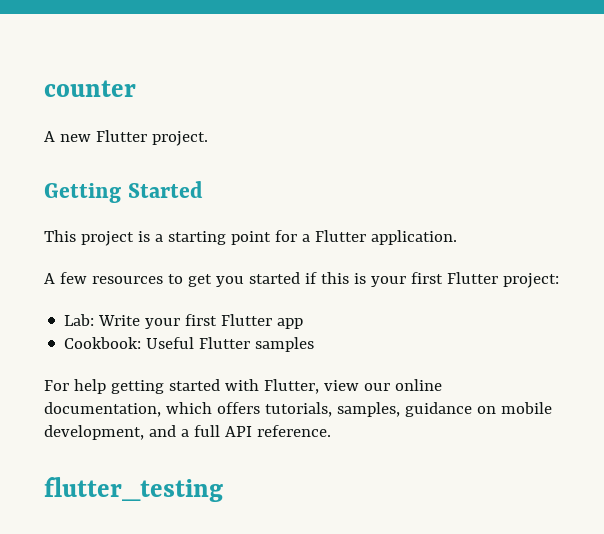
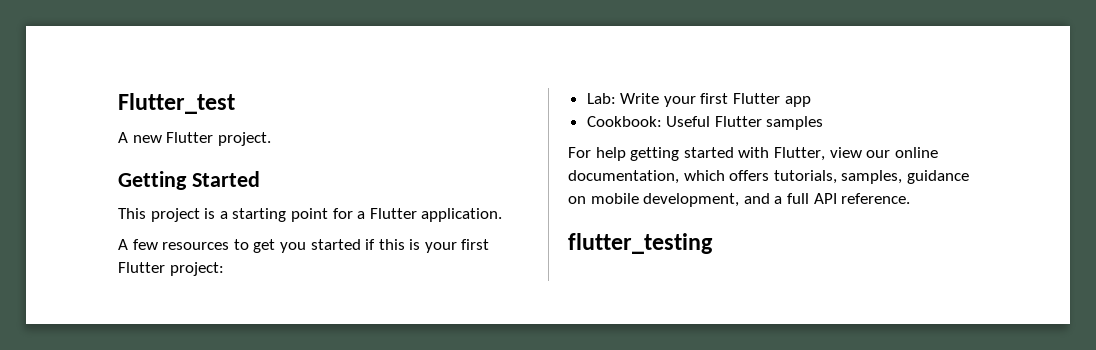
[44,80,136,97] counter -> [118,93,235,114] Flutter_test

